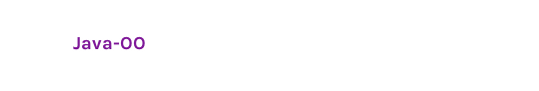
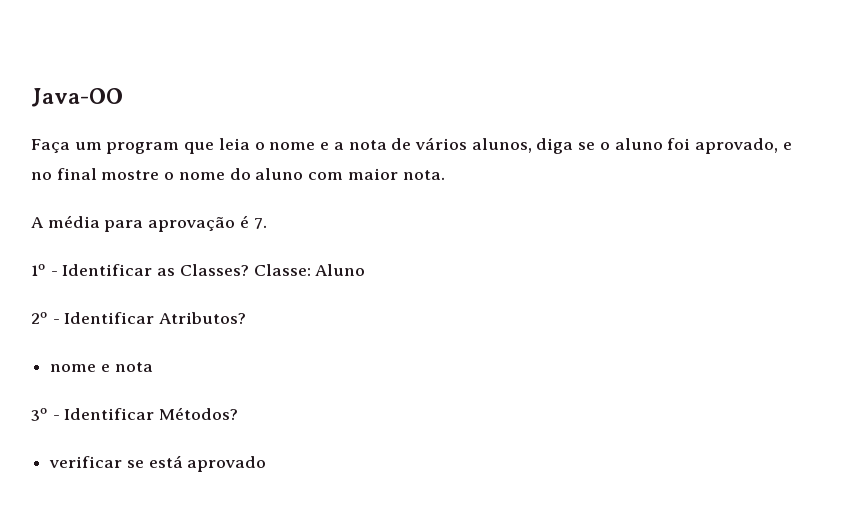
(147, 43) none -> [31,137,792,154] [31,168,445,180] [31,215,267,232] [31,264,366,276] [31,312,247,324] [50,362,153,372] [31,407,239,421] [49,455,267,472] // Faça um program que leia o nome e a nota de vários alunos, diga se o aluno foi aprovado, e no final mostre o nome do aluno com maior nota. // A média para aprovação é 7. // 1º - Identificar as Classes? Classe: Aluno // 2º - Identificar Atributos? // nome e nota // 3º - Identificar Métodos? // verificar se está aprovado

